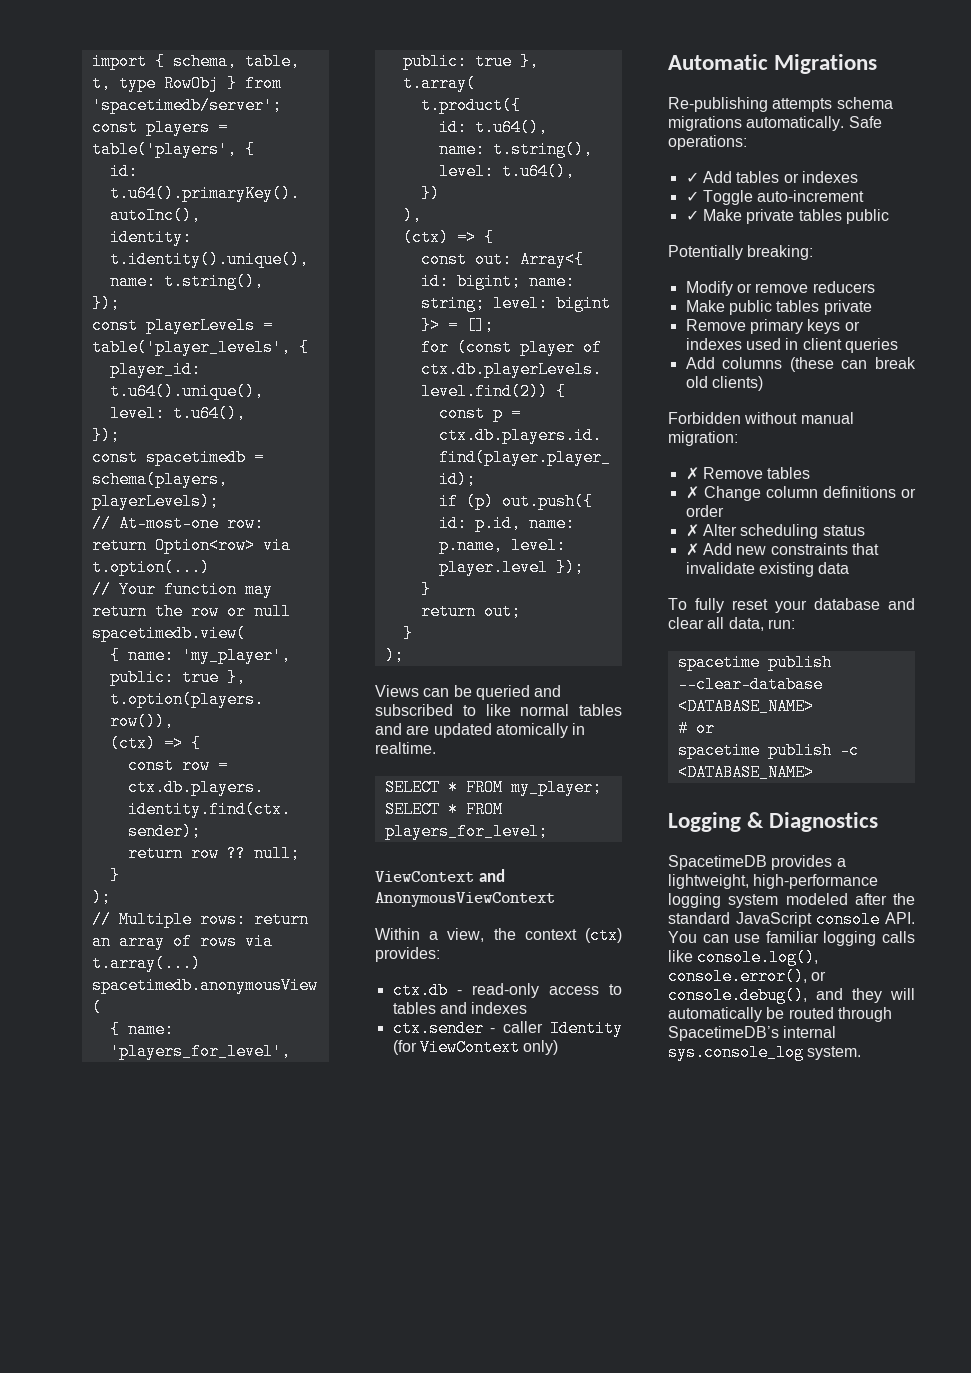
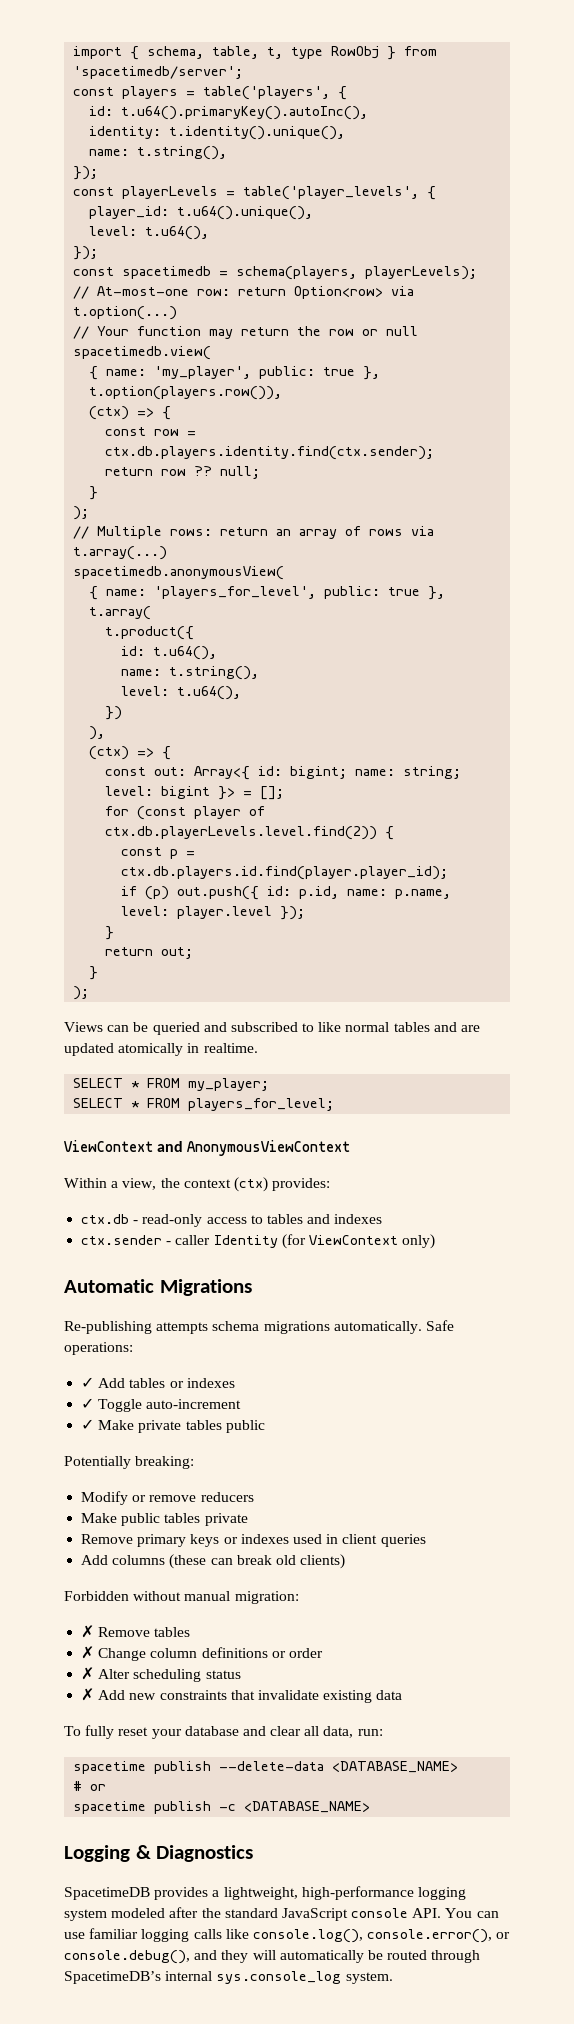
[677,676,823,693] --clear-database -> [219,1761,325,1771] --delete-data

